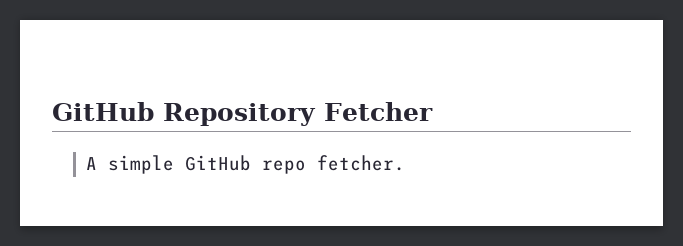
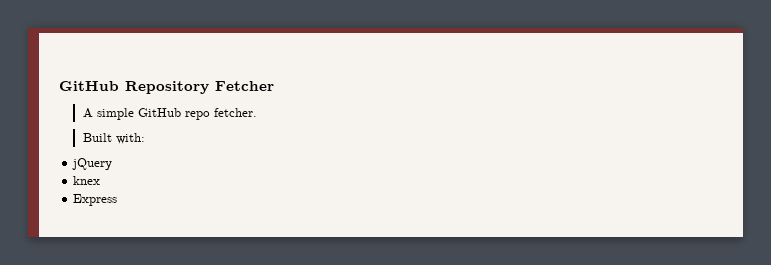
(405, 163) none -> [82,133,145,144] [72,158,113,170] [73,176,101,185] [73,194,118,206] // Built with: // jQuery // knex // Express

